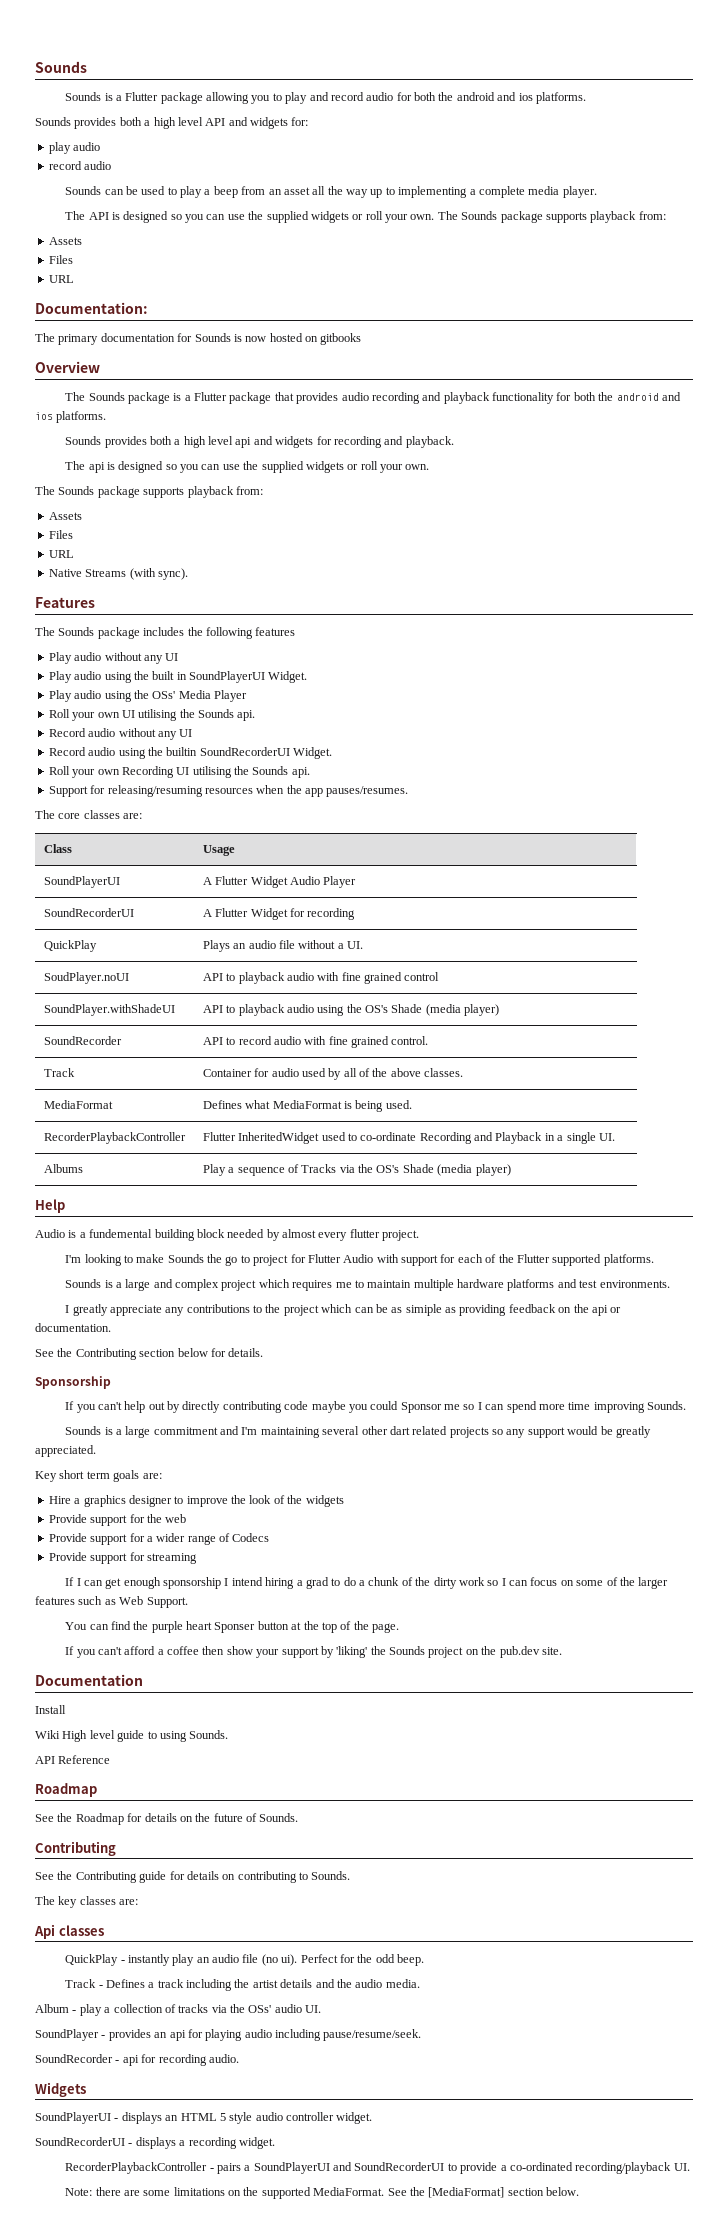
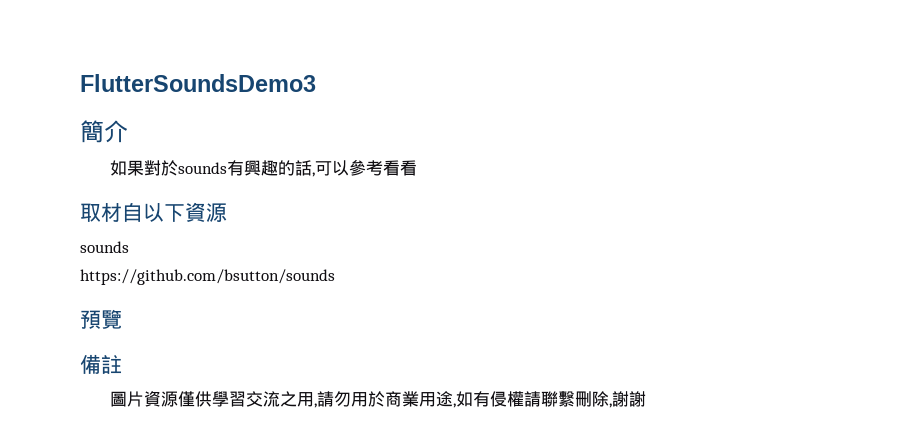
[35,61,87,73] [65,92,586,104] [35,117,309,129] [48,142,101,154] [48,161,112,170] [65,186,597,198] [65,211,666,223] [48,237,82,245] [48,255,73,264] [48,275,74,283] [35,302,148,314] [35,333,362,345] [35,361,100,373] [65,392,681,404] [35,411,107,423] [65,436,454,448] [65,461,430,473] [35,486,263,498] [48,512,82,520] [48,530,73,539] [48,550,74,558] [48,568,188,580] [35,597,95,608] [35,627,296,639] [48,652,179,664] [48,671,308,683] [48,690,247,702] [48,709,256,721] [48,728,193,740] [48,747,332,759] [48,766,310,778] [48,785,409,797] [35,810,143,819] [43,844,72,853] [202,845,235,856] [43,876,120,888] [202,876,357,888] [43,908,134,917] [202,908,356,920] [43,940,97,952] [202,940,364,952] [43,972,129,984] [202,972,440,984] [43,1004,175,1016] [202,1004,500,1016] [43,1036,122,1045] [202,1036,429,1048] [43,1068,75,1077] [202,1068,464,1080] [43,1100,113,1109] [202,1100,412,1112] [43,1132,186,1144] [202,1132,615,1144] [43,1164,83,1173] [202,1164,511,1176] [35,1199,65,1213] [35,1229,420,1241] [65,1254,654,1266] [65,1279,670,1291] [65,1304,622,1316] [35,1323,111,1332] [35,1348,264,1360] [35,1376,111,1389] [65,1401,687,1413] [65,1426,651,1438] [35,1445,96,1457] [35,1470,162,1482] [48,1495,344,1507] [48,1514,187,1526] [48,1533,270,1545] [48,1552,197,1564] [65,1577,669,1589] [35,1596,188,1608] [65,1621,400,1633] [65,1646,562,1658] [35,1674,143,1686] [35,1705,66,1714] [35,1730,229,1742] [35,1755,111,1764] [35,1783,97,1797] [35,1813,299,1825] [35,1841,116,1856] [35,1871,351,1883] [35,1896,139,1908] [34,1924,104,1939] [65,1954,425,1966] [65,1979,420,1991] [35,2004,322,2016] [35,2029,422,2041] [35,2054,239,2066] [35,2082,86,2097] [35,2112,373,2124] [35,2137,275,2149] [65,2162,690,2174] [65,2187,580,2199] Sounds // Sounds is a Flutter package allowing you to play and record audio for both the android and ios platforms. // Sounds provides both a high level API and widgets for: // play audio // record audio // Sounds can be used to play a beep from an asset all the way up to implementing a complete media player. // The API is designed so you can use the supplied widgets or roll your own. The Sounds package supports playback from: // Assets // Files // URL // Documentation: // The primary documentation for Sounds is now hosted on gitbooks // Overview // The Sounds package is a Flutter package that provides audio recording and playback functionality for both the android and ios platforms. // Sounds provides both a high level api and widgets for recording and playback. // The api is designed so you can use the supplied widgets or roll your own. // The Sounds package supports playback from: // Assets // Files // URL // Native Streams (with sync). // Features // The Sounds package includes the following features // Play audio without any UI // Play audio using the built in SoundPlayerUI Widget. // Play audio using the OSs' Media Player // Roll your own UI utilising the Sounds api. // Record audio without any UI // Record audio using the builtin SoundRecorderUI Widget. // Roll your own Recording UI utilising the Sounds api. // Support for releasing/resuming resources when the app pauses/resumes. // The core classes are: // Class | Usage // SoundPlayerUI | A Flutter Widget Audio Player // SoundRecorderUI | A Flutter Widget for recording // QuickPlay | Plays an audio file without a UI. // SoudPlayer.noUI | API to playback audio with fine grained control // SoundPlayer.withShadeUI | API to playback audio using the OS's Shade (media player) // SoundRecorder | API to record audio with fine grained control. // Track | Container for audio used by all of the above classes. // MediaFormat | Defines what MediaFormat is being used. // RecorderPlaybackController | Flutter InheritedWidget used to co-ordinate Recording and Playback in a single UI. // Albums | Play a sequence of Tracks via the OS's Shade (media player) // Help // Audio is a fundemental building block needed by almost every flutter project. // I'm looking to make Sounds the go to project for Flutter Audio with support for each of the Flutter supported platforms. // Sounds is a large and complex project which requires me to maintain multiple hardware platforms and test environments. // I greatly appreciate any contributions to the project which can be as simiple as providing feedback on the api or documentation. // See the Contributing section below for details. // Sponsorship // If you can't help out by directly contributing code maybe you could Sponsor me so I can spend more time improving Sounds. // Sounds is a large commitment and I'm maintaining several other dart related projects so any support would be greatly appreciated. // Key short term goals are: // Hire a graphics designer to improve the look of the widgets // Provide support for the web // Provide support for a wider range of Codecs // Provide support for streaming // If I can get enough sponsorship I intend hiring a grad to do a chunk of the dirty work so I can focus on some of the larger features such as Web Support. // You can find the purple heart Sponser button at the top of the page. // If you can't afford a coffee then show your support by 'liking' the Sounds project on the pub.dev site. // Documentation // Install // Wiki High level guide to using Sounds. // API Reference // Roadmap // See the Roadmap for details on the future of Sounds. // Contributing // See the Contributing guide for details on contributing to Sounds. // The key classes are: // Api classes // QuickPlay - instantly play an audio file (no ui). Perfect for the odd beep. // Track - Defines a track including the artist details and the audio media. // Album - play a collection of tracks via the OSs' audio UI. // SoundPlayer - provides an api for playing audio including pause/resume/seek. // SoundRecorder - api for recording audio. // Widgets // SoundPlayerUI - displays an HTML 5 style audio controller widget. // SoundRecorderUI - displays a recording widget. // RecorderPlaybackController - pairs a SoundPlayerUI and SoundRecorderUI to provide a co-ordinated recording/playback UI. // Note: there are some limitations on the supported MediaFormat. See the [MediaFormat] section below. -> [80,74,316,92] [80,120,128,143] [110,159,418,177] [80,202,227,222] [80,241,129,253] [80,269,335,285] [80,309,122,329] [80,354,122,374] [110,391,647,408] FlutterSoundsDemo3 // 簡介 // 如果對於sounds有興趣的話,可以參考看看 // 取材自以下資源 // sounds // https://github.com/bsutton/sounds // 預覽 // 備註 // 圖片資源僅供學習交流之用,請勿用於商業用途,如有侵權請聯繫刪除,謝謝

